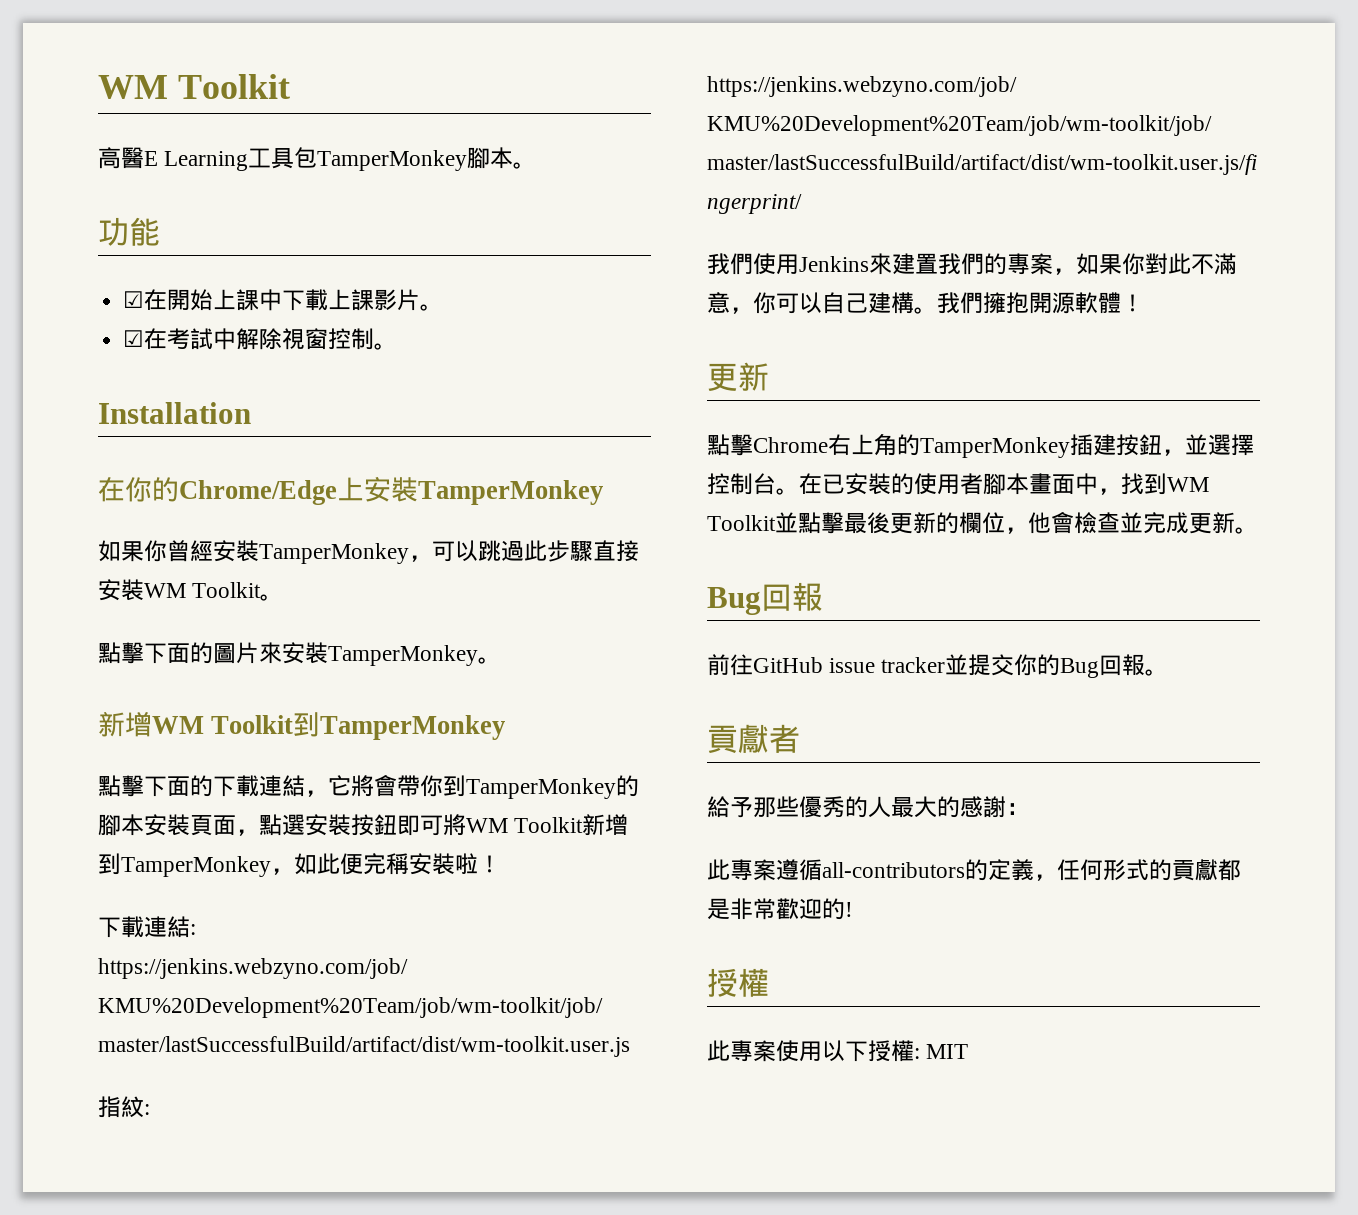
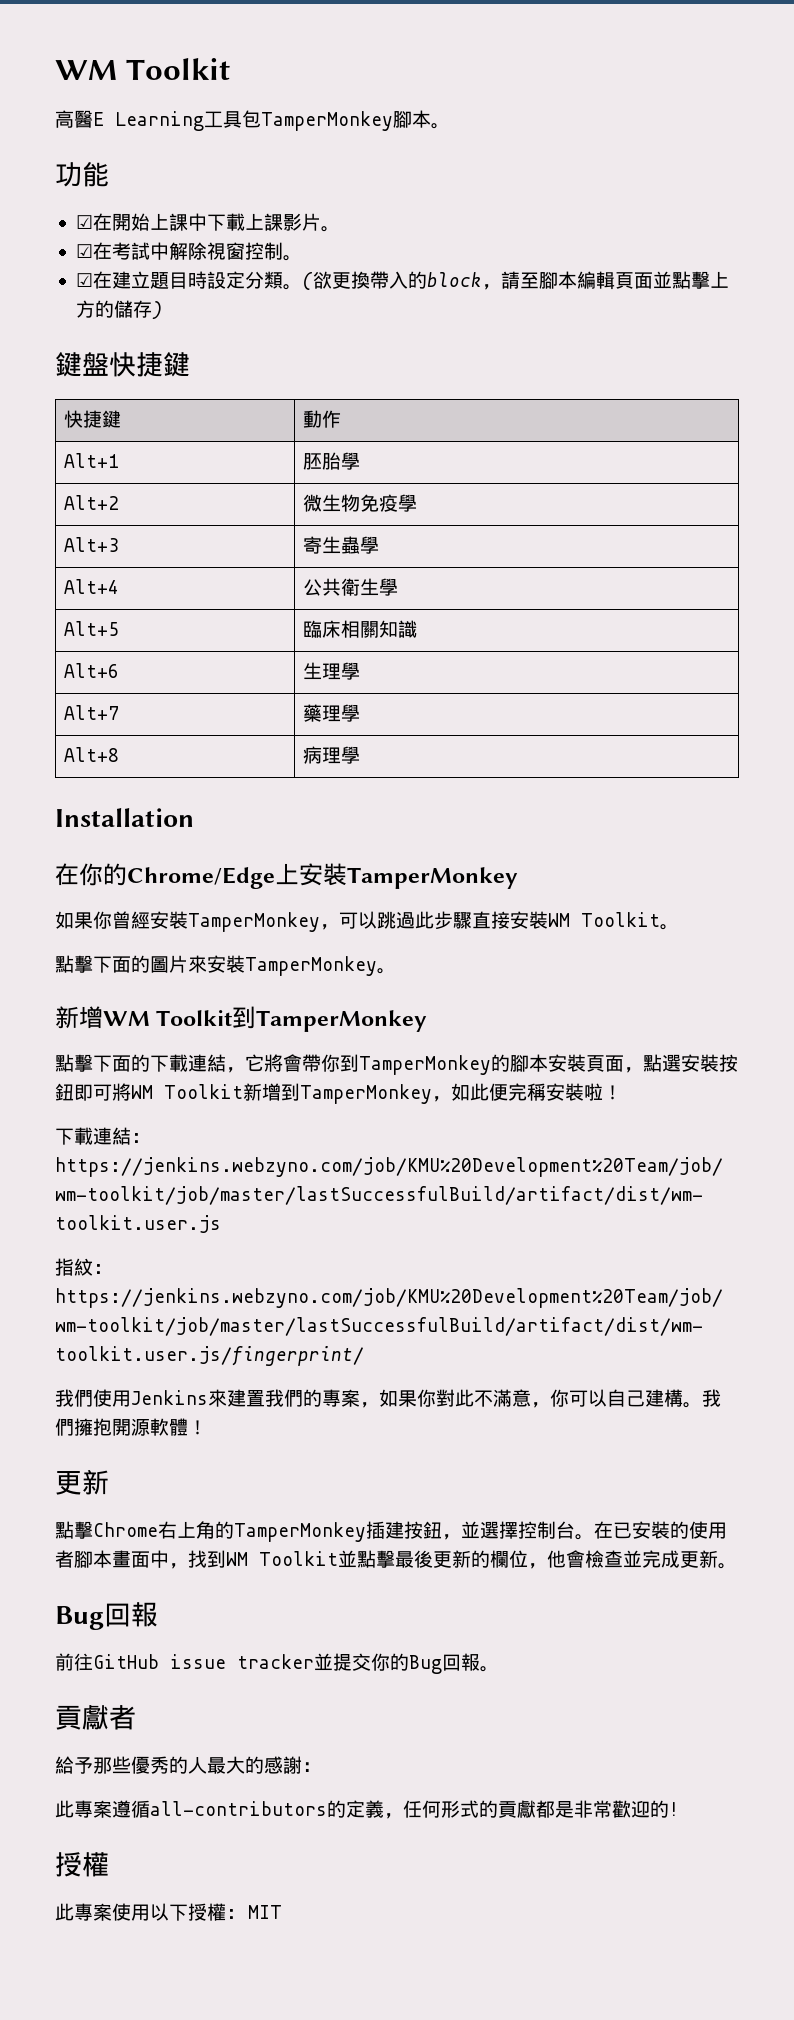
(398, 346) none -> [75,271,729,290] [75,300,163,319] [55,352,190,377] [64,410,122,428] [303,410,342,428] [64,453,120,468] [303,452,361,470] [64,495,120,510] [303,494,418,512] [64,537,120,552] [303,536,380,554] [64,579,120,594] [303,578,399,596] [64,621,120,636] [303,620,418,638] [64,663,120,678] [303,662,361,680] [64,705,120,720] [303,704,361,722] [64,747,120,762] [303,746,361,764] // ☑在建立題目時設定分類。(欲更換帶入的block，請至腳本編輯頁面並點擊上方的儲存) // 鍵盤快捷鍵 // 快捷鍵 | 動作 // Alt+1 | 胚胎學 // Alt+2 | 微生物免疫學 // Alt+3 | 寄生蟲學 // Alt+4 | 公共衛生學 // Alt+5 | 臨床相關知識 // Alt+6 | 生理學 // Alt+7 | 藥理學 // Alt+8 | 病理學

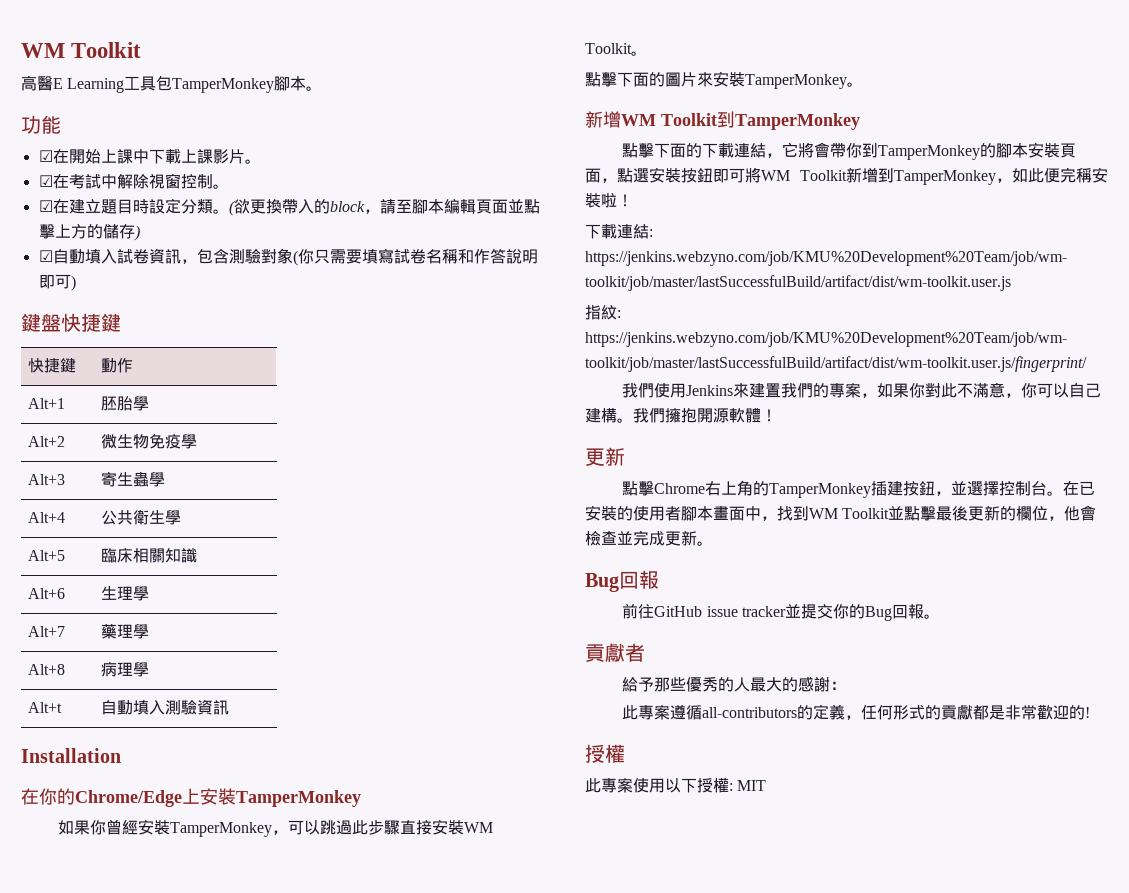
(163, 310) none -> [38,248,538,266] [38,274,76,291] // ☑自動填入試卷資訊，包含測驗對象(你只需要填寫試卷名稱和作答說明即可)
(361, 755) none -> [27,702,62,713] [100,699,229,715] // Alt+t | 自動填入測驗資訊

